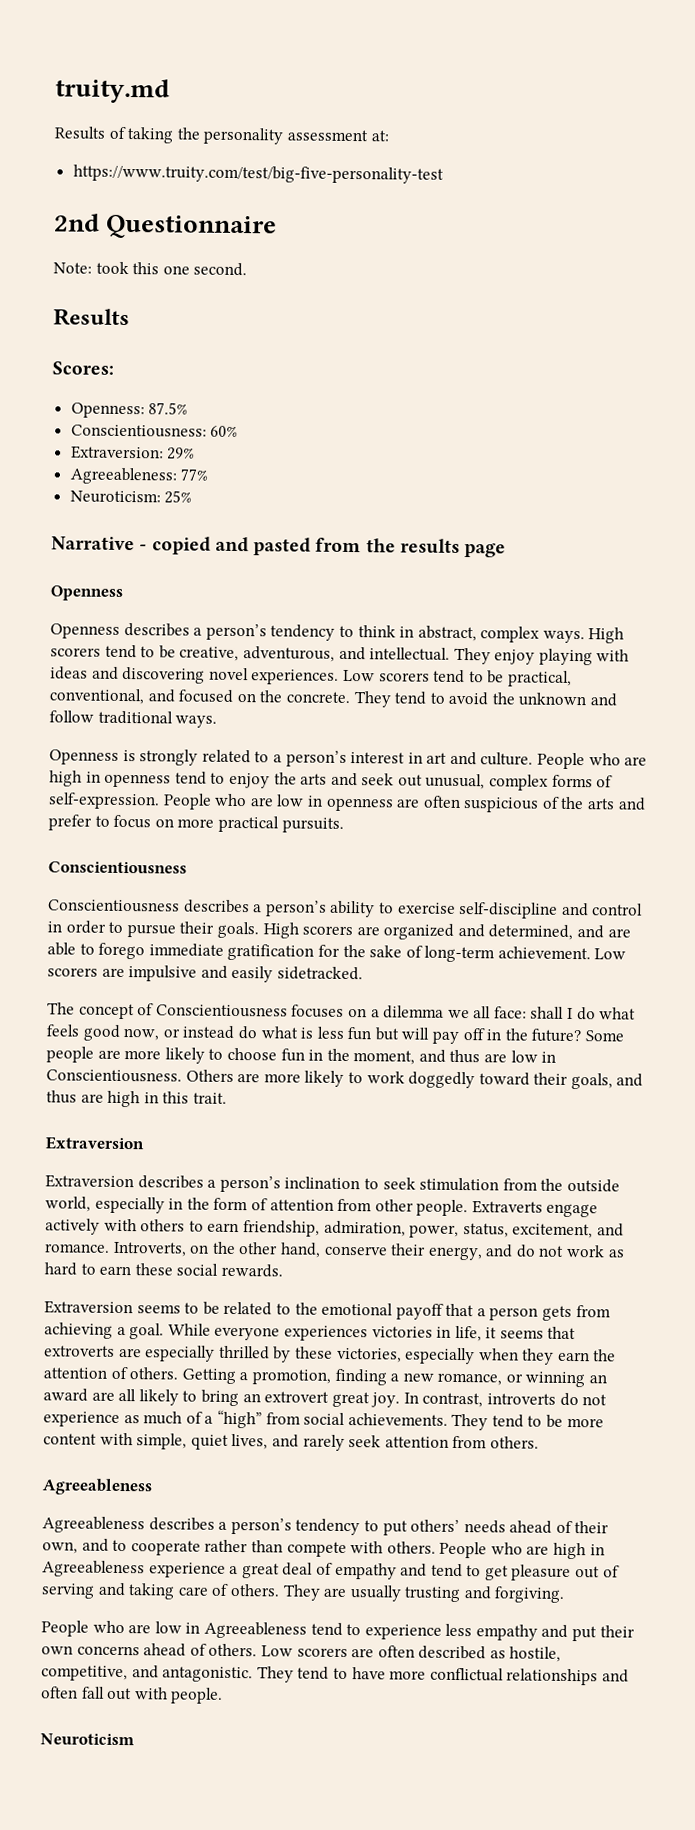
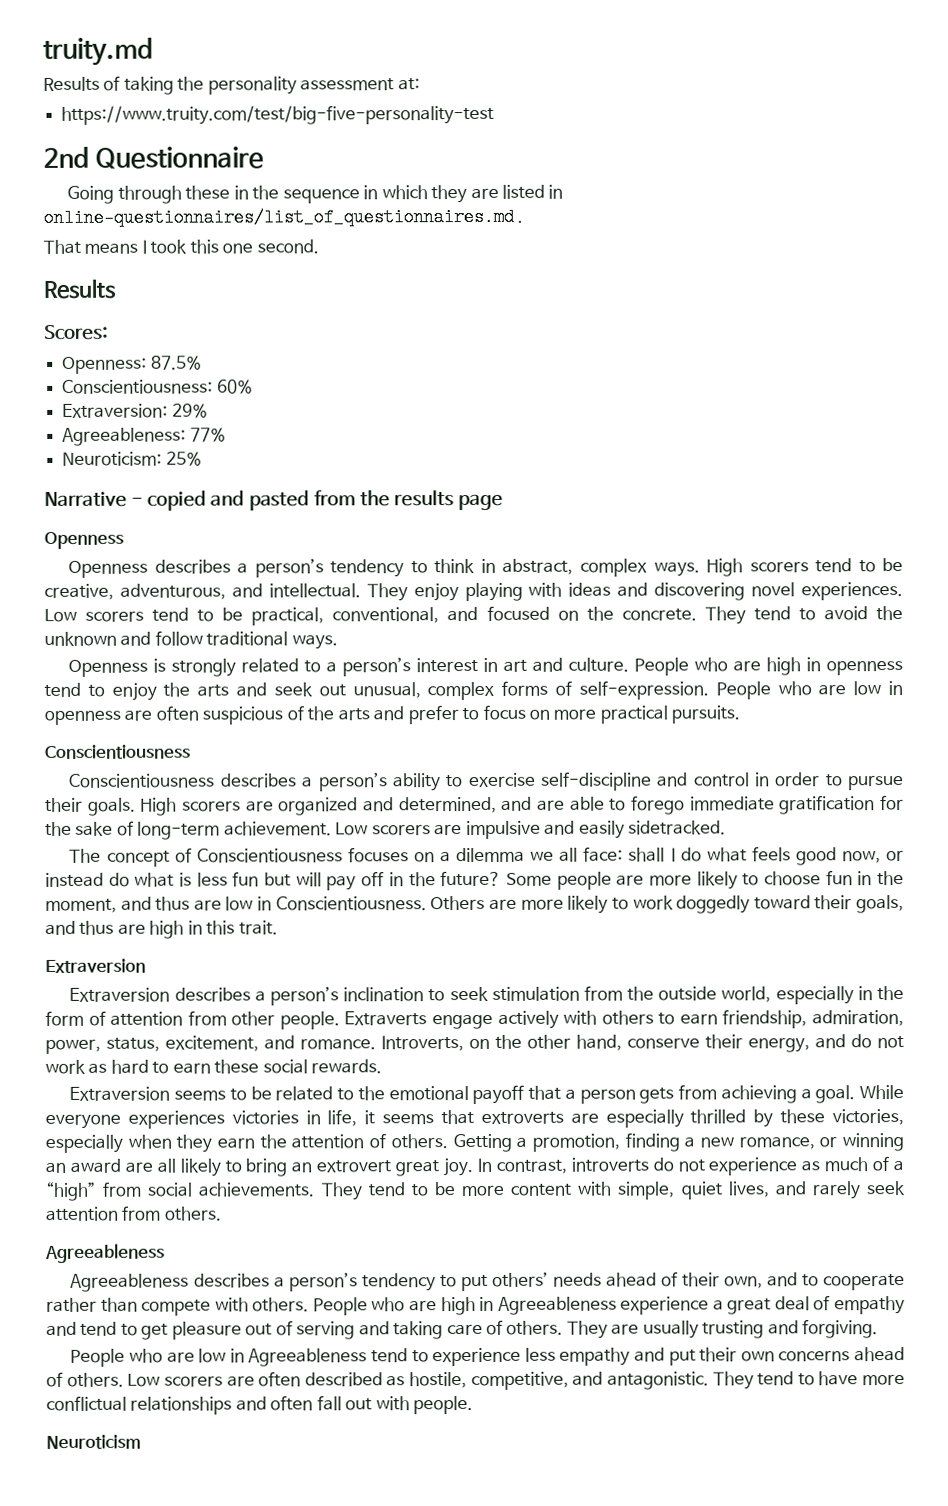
[53,262,92,274] Note: -> [67,184,564,204] [43,207,524,227] [43,239,147,254] Going through these in the sequence in which they are listed in online-questionnaires/list_of_questionnaires.md . // That means I

